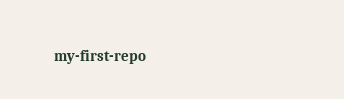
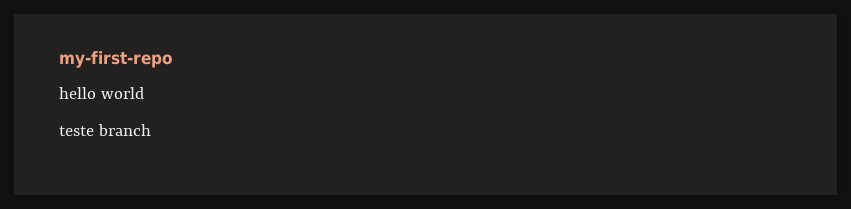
(146, 56) none -> [59,87,144,99] [59,124,151,136] // hello world // teste branch

